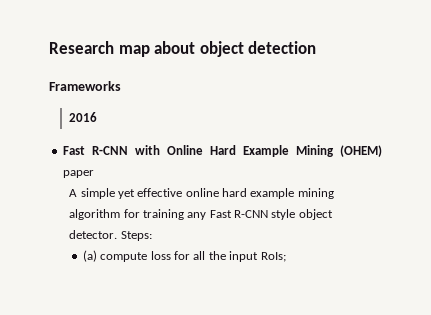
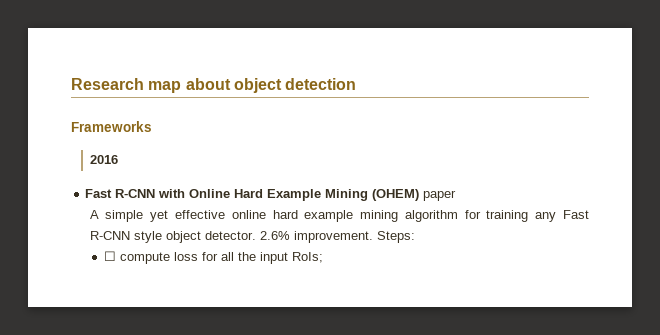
(118, 234) none -> [259,231,373,243] 2.6% improvement.
[82,250,97,262] (a) -> [103,251,116,261] ☐

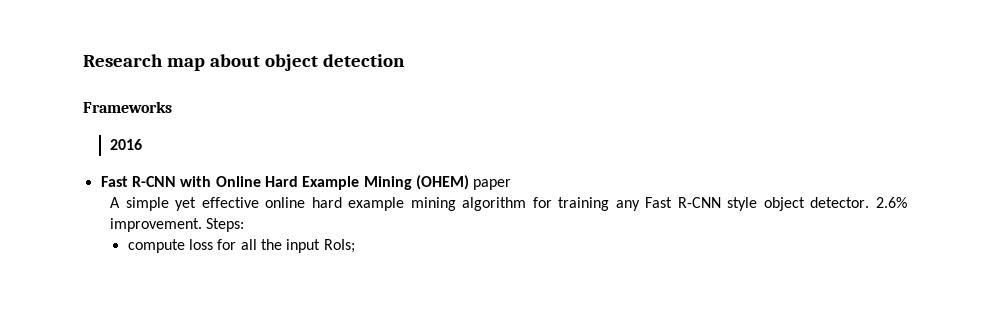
[103,251,116,261] ☐ -> (245, 225) none

